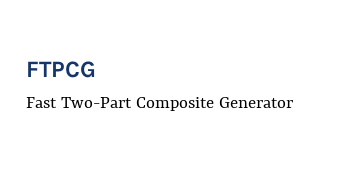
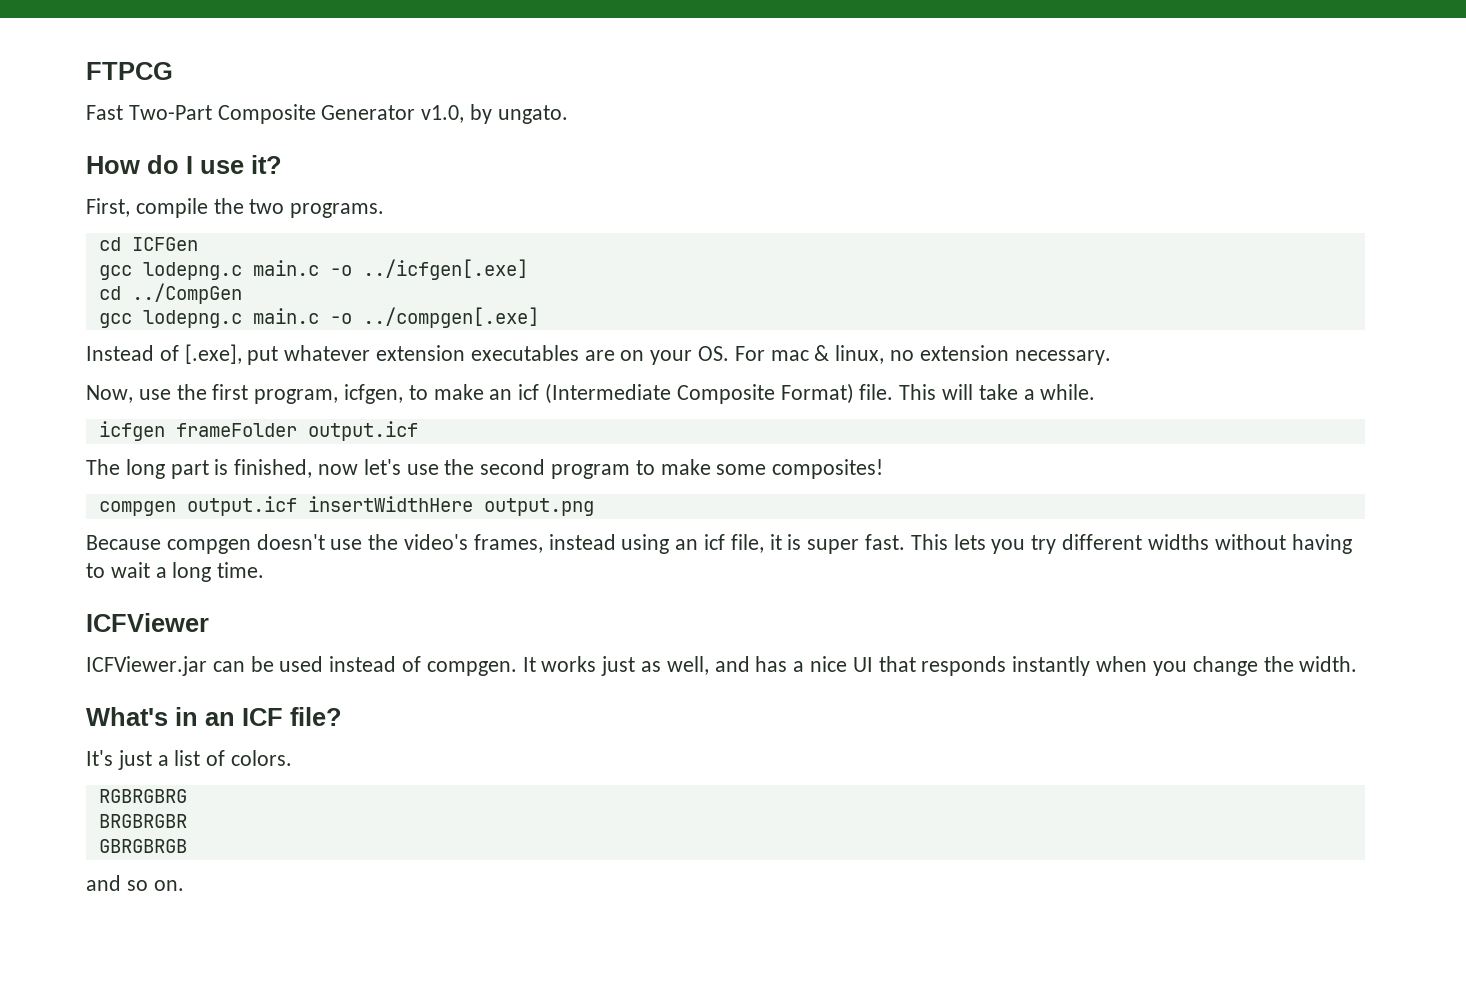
(293, 102) none -> [421,104,568,124] [86,155,282,174] [86,198,385,218] [98,237,198,251] [98,259,528,280] [98,283,242,304] [98,307,539,328] [86,344,1111,365] [86,383,1096,404] [98,421,418,441] [86,459,884,479] [98,496,594,516] [86,534,1352,554] [86,562,265,582] [86,613,209,632] [86,656,1358,676] [86,707,342,726] [86,750,293,770] [98,789,187,803] [98,814,187,828] [98,839,187,853] [86,875,184,891] v1.0, by ungato. // How do I use it? // First, compile the two programs. // cd ICFGen // gcc lodepng.c main.c -o ../icfgen[.exe] // cd ../CompGen // gcc lodepng.c main.c -o ../compgen[.exe] // Instead of [.exe], put whatever extension executables are on your OS. For mac & linux, no extension necessary. // Now, use the first program, icfgen, to make an icf (Intermediate Composite Format) file. This will take a while. // icfgen frameFolder output.icf // The long part is finished, now let's use the second program to make some composites! // compgen output.icf insertWidthHere output.png // Because compgen doesn't use the video's frames, instead using an icf file, it is super fast. This lets you try different widths without having to wait a long time. // ICFViewer // ICFViewer.jar can be used instead of compgen. It works just as well, and has a nice UI that responds instantly when you change the width. // What's in an ICF file? // It's just a list of colors. // RGBRGBRG // BRGBRGBR // GBRGBRGB // and so on.

